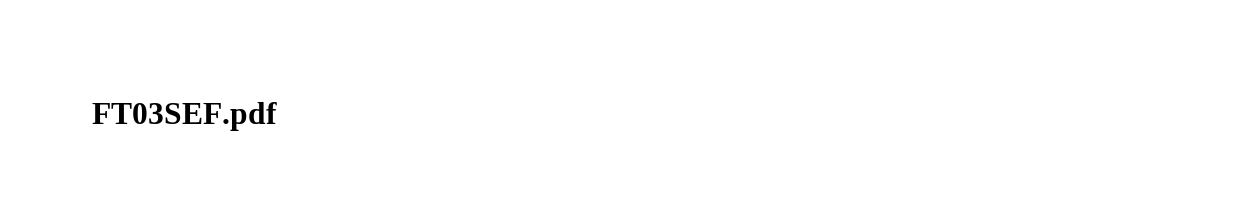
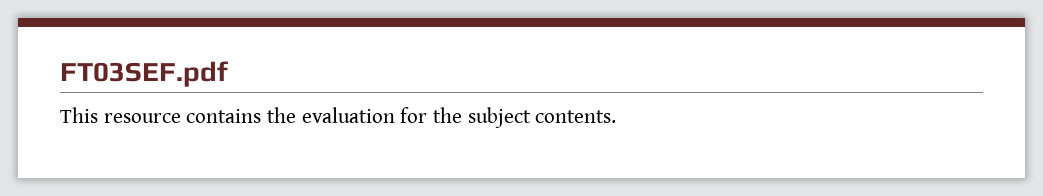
(277, 116) none -> [60,107,617,128] // This resource contains the evaluation for the subject contents.

